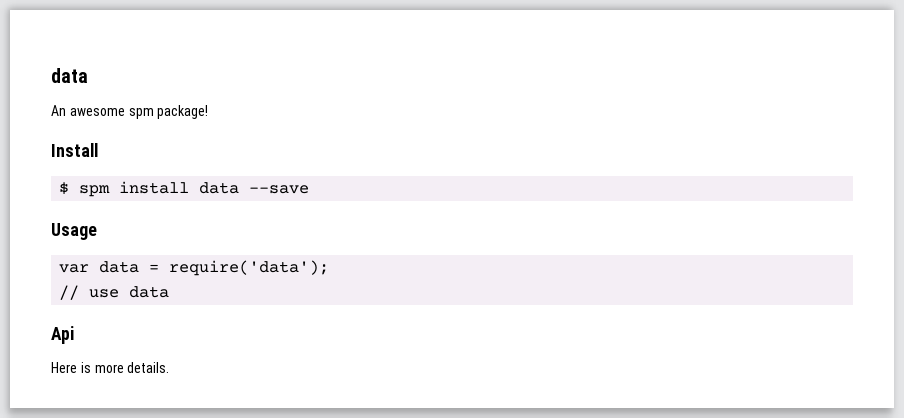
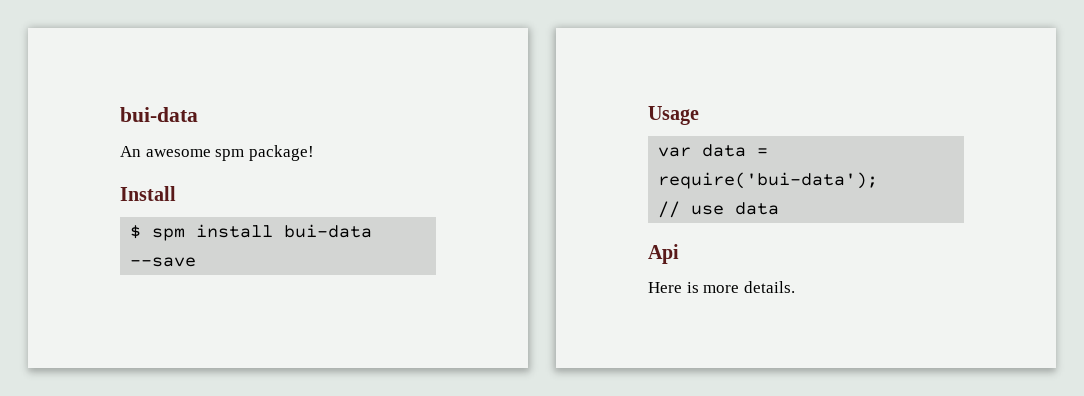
[51,68,88,83] data -> [120,107,198,122] bui-data
[199,182,240,194] data -> [284,224,373,238] bui-data
[169,260,330,276] require('data'); -> [658,172,879,189] require('bui-data');

